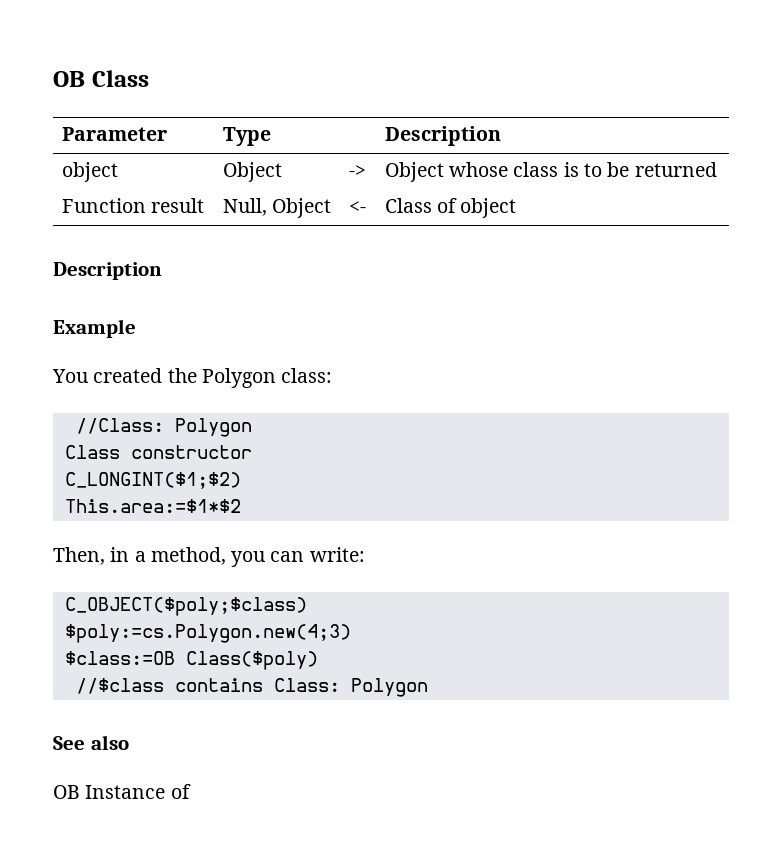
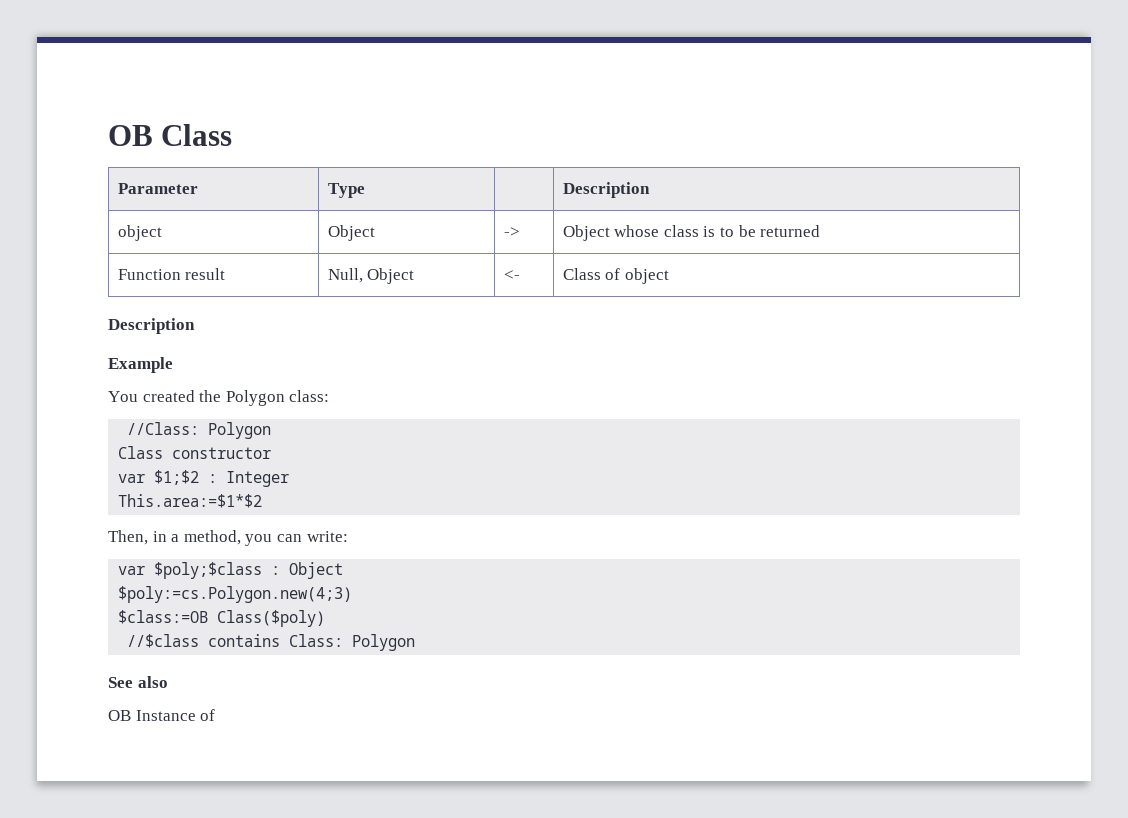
[64,472,241,489] C_LONGINT($1;$2) -> [118,470,290,487] var $1;$2 : Integer
[64,597,307,616] C_OBJECT($poly;$class) -> [118,562,344,579] var $poly;$class : Object

